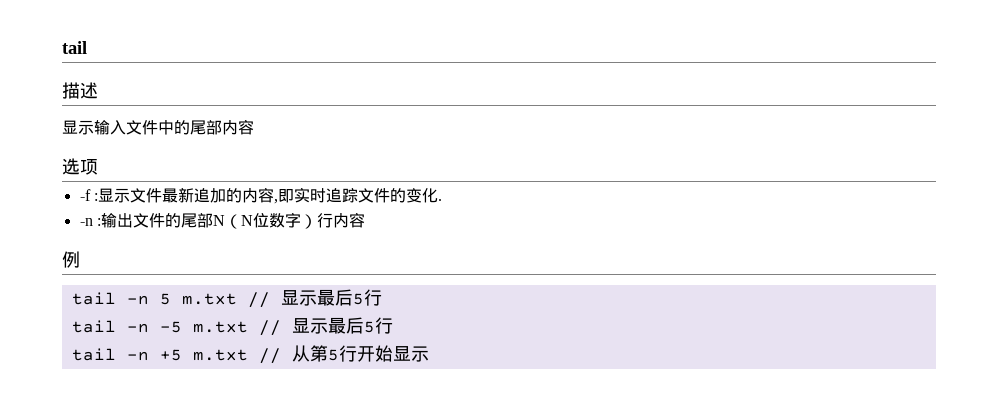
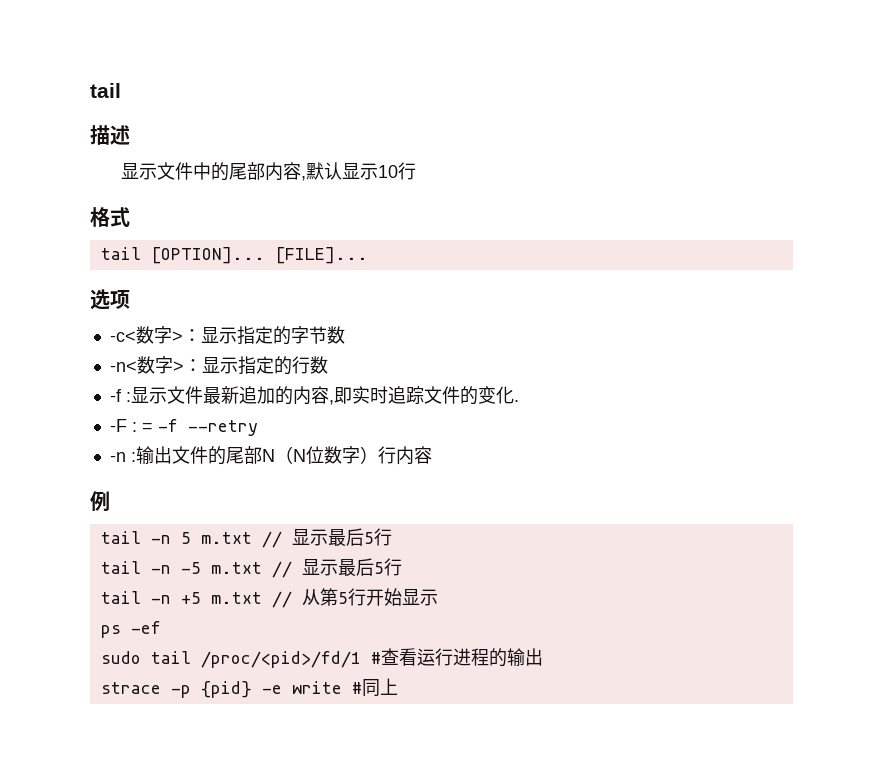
[94,120,126,135] 输入 -> (158, 171) none
[62,158,98,175] // 选项 -> [301,162,417,181] [90,207,130,227] [100,247,368,264] [90,289,130,310] [109,326,345,345] [109,356,328,375] ,默认显示10行 // 格式 // tail [OPTION]... [FILE]... // 选项 // -c<数字>：显示指定的字节数 // -n<数字>：显示指定的行数
(442, 200) none -> [109,419,258,436] // -F : = -f --retry
(429, 354) none -> [100,621,161,638] [100,648,543,668] [100,678,398,698] // ps -ef // sudo tail /proc/<pid>/fd/1 #查看运行进程的输出 // strace -p {pid} -e write #同上

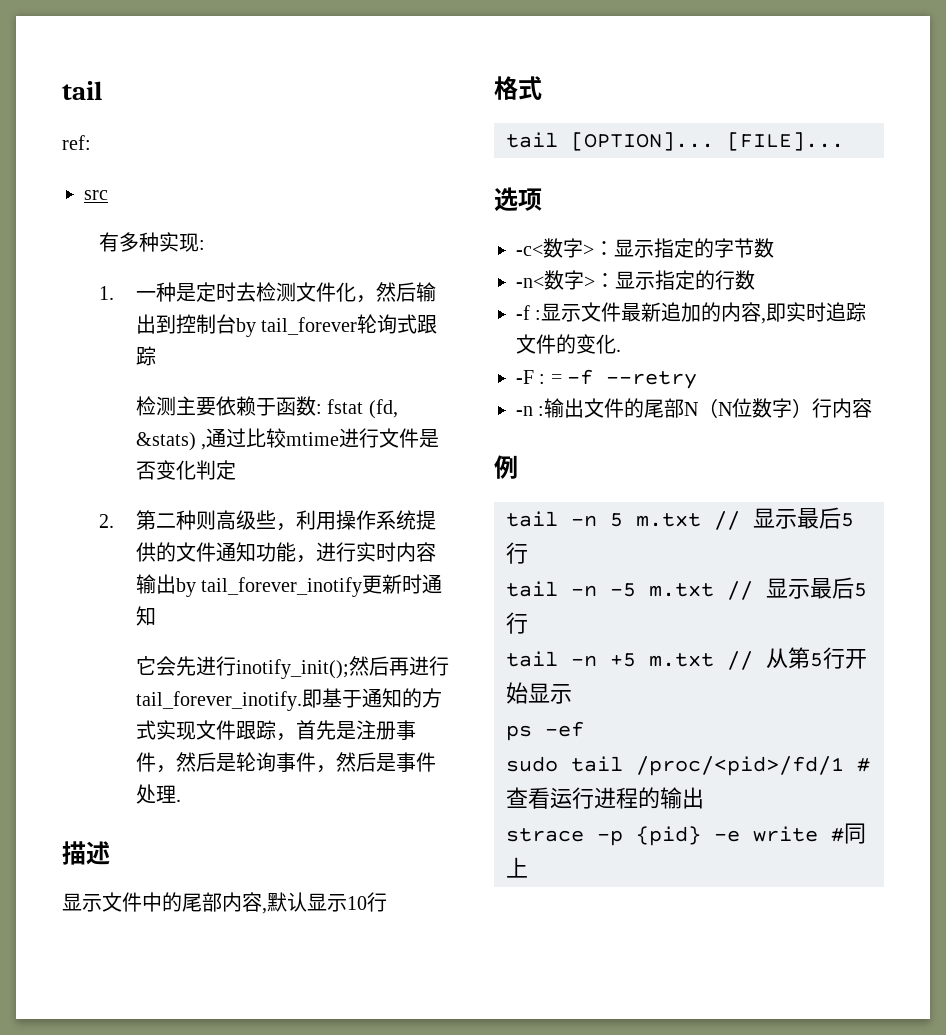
[90,83,121,98] tail -> [62,81,102,100] [62,135,91,150] [84,190,108,200] [98,232,205,252] [98,282,436,303] [135,314,438,337] [135,346,156,366] [135,396,398,419] [135,428,440,451] [135,460,236,480] [98,510,436,531] [135,542,436,563] [135,574,443,597] [135,606,156,626] [135,656,449,679] [135,688,442,711] [135,720,416,741] [135,752,436,773] [135,784,181,804] tail // ref: // src // 有多种实现: // 1.一种是定时去检测文件化，然后输出到控制台by tail_forever轮询式跟踪 // 检测主要依赖于函数: fstat (fd, &stats) ,通过比较mtime进行文件是否变化判定 // 2.第二种则高级些，利用操作系统提供的文件通知功能，进行实时内容输出by tail_forever_inotify更新时通知 // 它会先进行inotify_init();然后再进行tail_forever_inotify.即基于通知的方式实现文件跟踪，首先是注册事件，然后是轮询事件，然后是事件处理.

